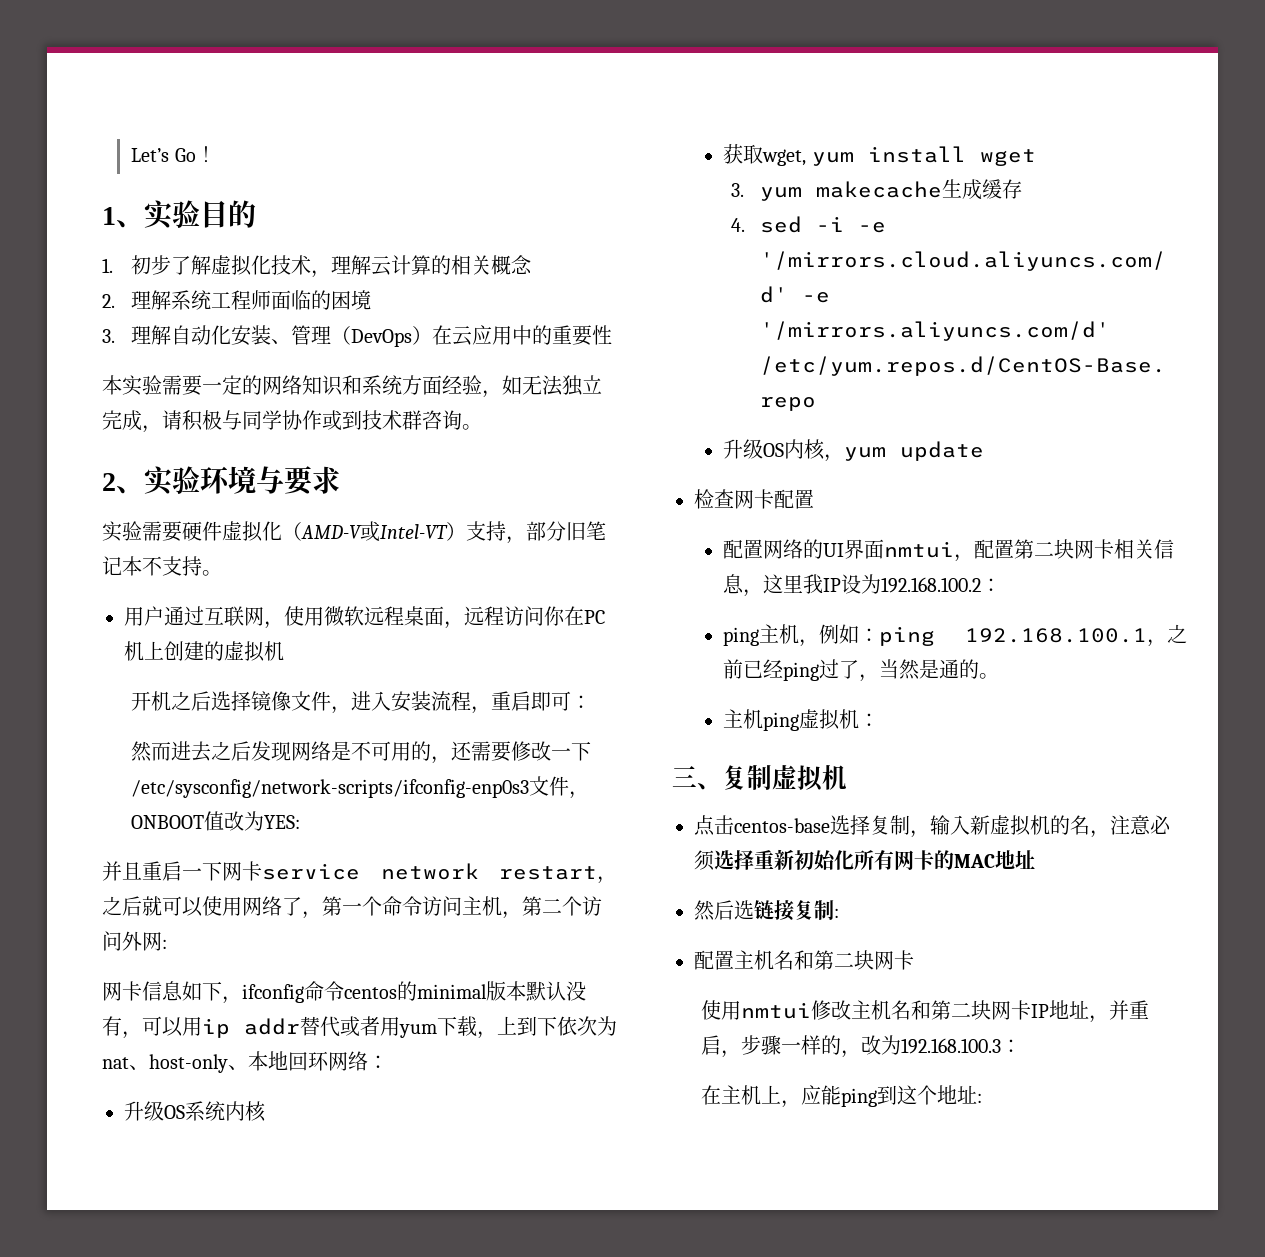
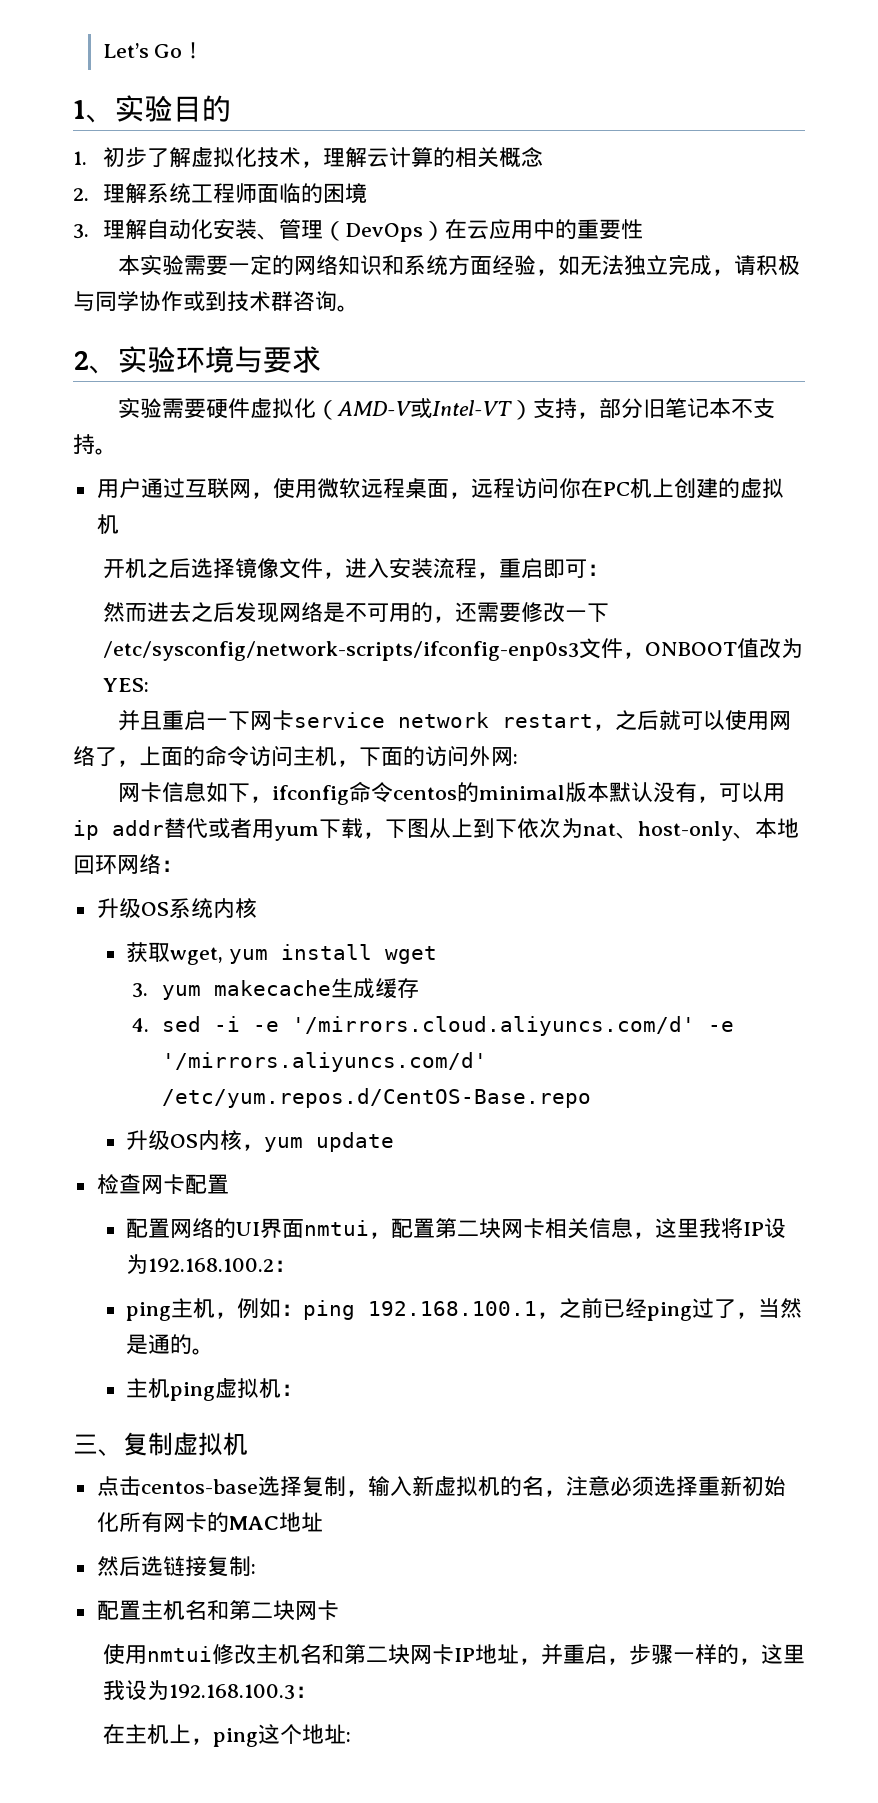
[322,896,382,916] 第一个 -> [139,746,205,766] 上面的
[522,896,582,916] 第二个 -> [359,746,425,766] 下面的
(497, 1035) none -> [385,818,451,839] 下图从
(824, 584) none -> [721,1217,744,1238] 将
[861,1035,882,1055] 改 -> [760,1644,805,1664] [102,1680,147,1700] 这里我设
[801,1085,898,1107] 应能ping到 -> [212,1728,258,1747] ping

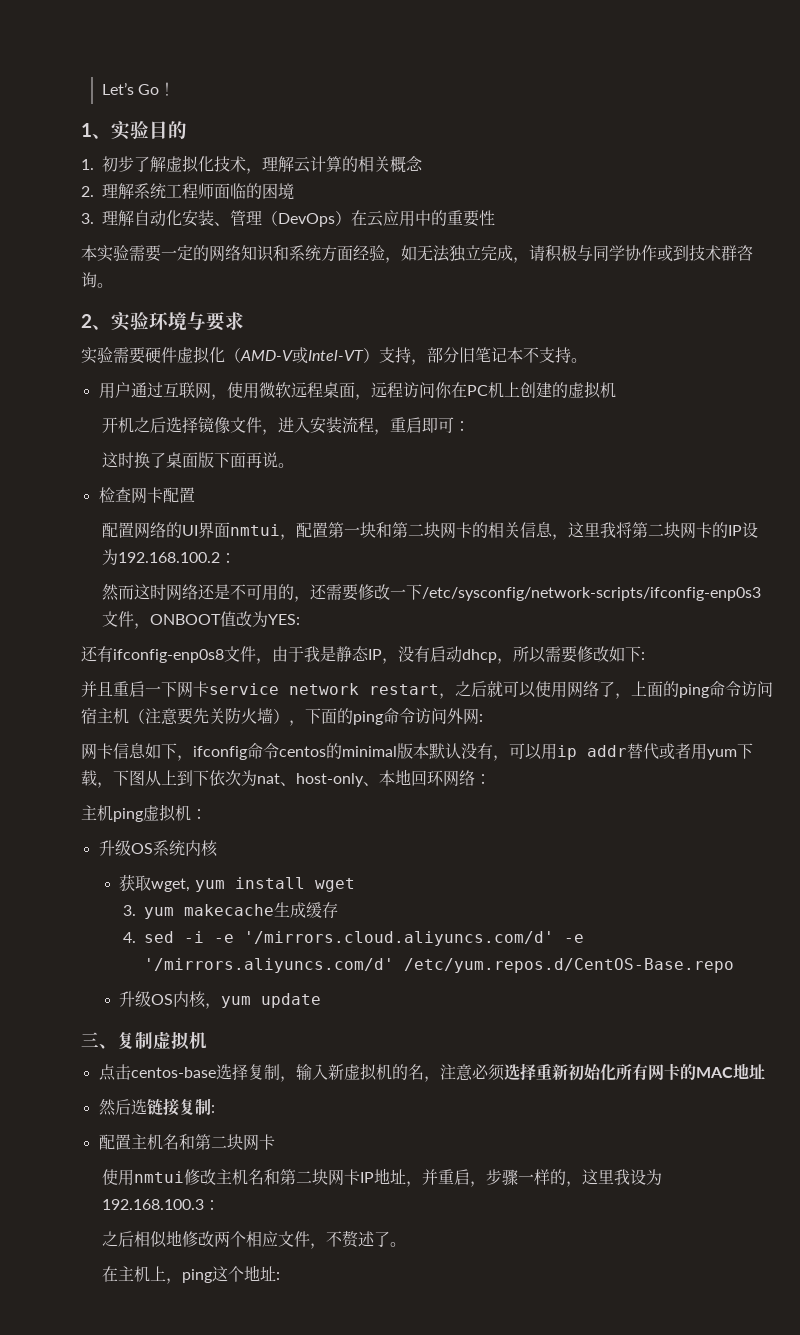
[102,602,323,623] 然而进去之后发现网络 -> [101,452,294,469] [98,487,195,504] [101,522,758,540] [101,549,236,565] [101,584,215,601] 这时换了桌面版下面再说。 // 检查网卡配置 // 配置网络的UI界面nmtui，配置第一块和第二块网卡的相关信息，这里我将第二块网卡的IP设为192.168.100.2： // 然而这时网络还
(149, 685) none -> [81,646,645,664] // 还有ifconfig-enp0s8文件，由于我是静态IP，没有启动dhcp，所以需要修改如下:
[205,745,425,767] 命令访问主机，下面的 -> [679,681,773,698] [81,707,415,726] ping命令访问宿主机（注意要先关防火墙），下面的ping命令
(183, 866) none -> [81,804,207,822] // 主机ping虚拟机：
[96,1174,229,1194] [126,1217,787,1239] [126,1254,297,1274] [126,1297,803,1321] [126,1334,215,1355] [126,1378,304,1401] // 检查网卡配置 // 配置网络的UI界面nmtui，配置第二块网卡相关信息，这里我将IP设为192.168.100.2： // ping主机，例如：ping 192.168.100.1，之前已经ping过了，当然是通的。 // 主机ping虚拟机： -> (322, 1000) none
(317, 1692) none -> [101,1230,406,1249] // 之后相似地修改两个相应文件，不赘述了。

